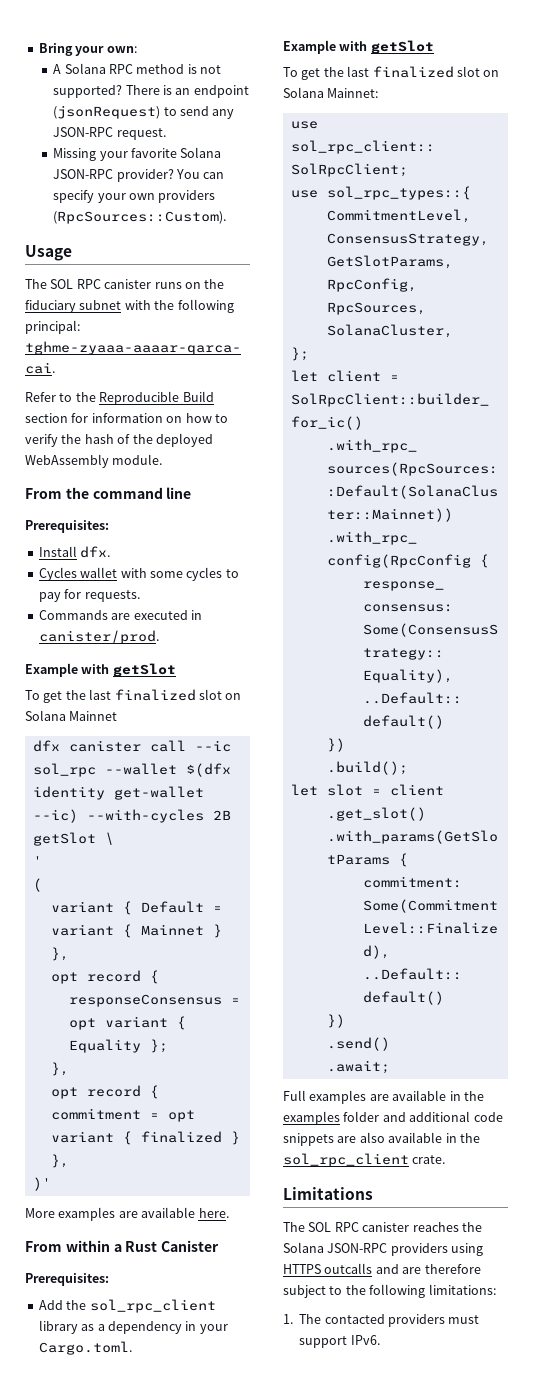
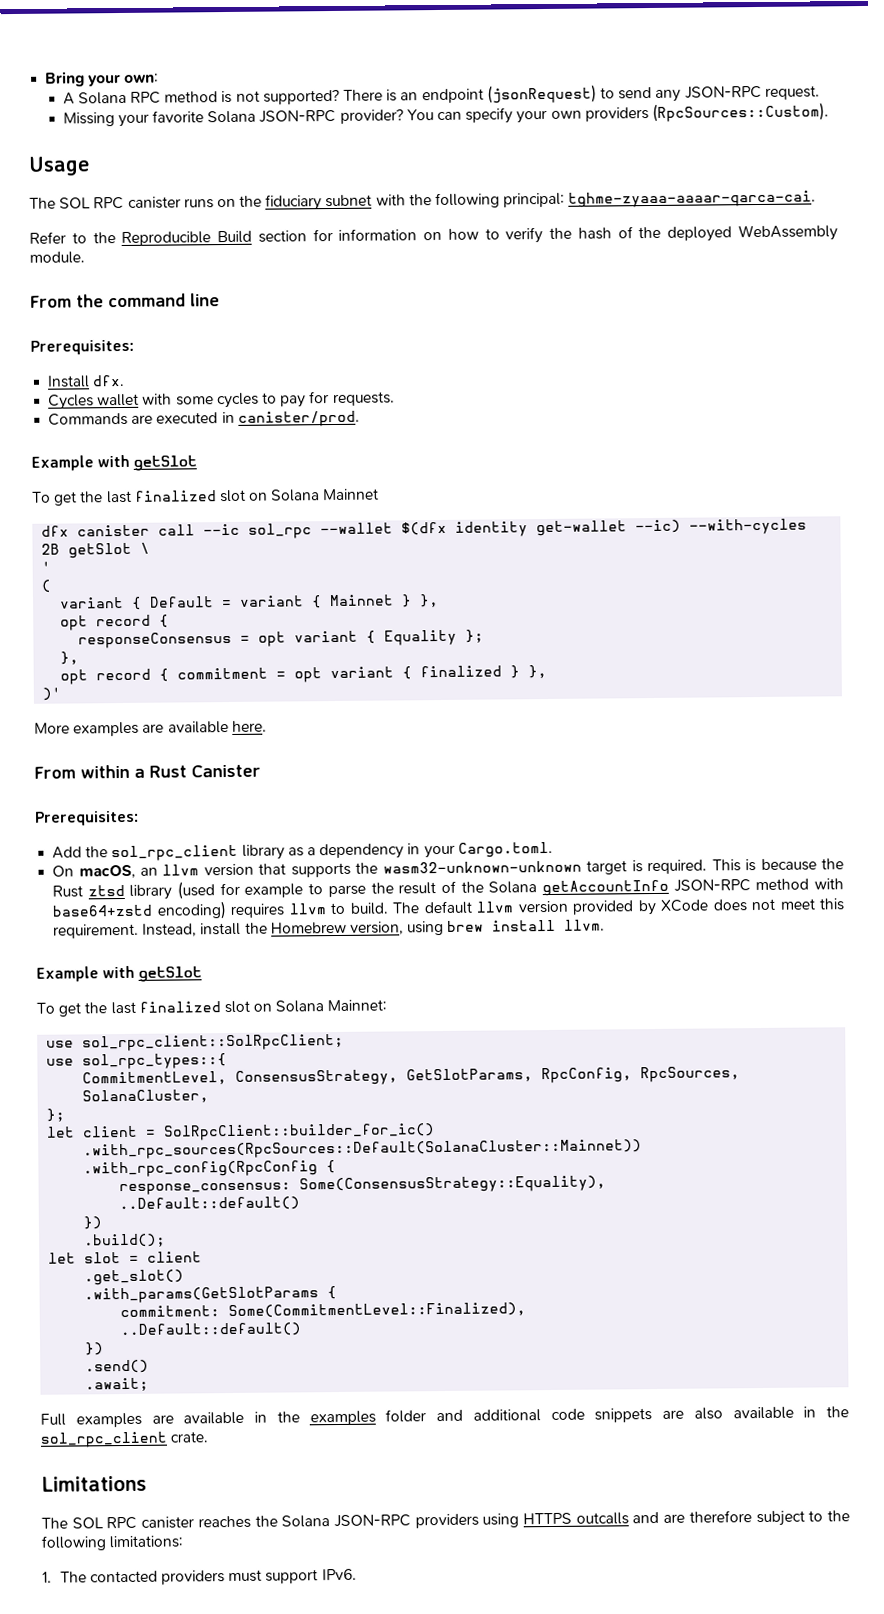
(132, 1348) none -> [52,858,845,879] [52,878,844,900] [52,898,845,920] [53,919,606,939] // On macOS, an llvm version that supports the wasm32-unknown-unknown target is required. This is because the Rust ztsd library (used for example to parse the result of the Solana getAccountInfo JSON-RPC method with base64+zstd encoding) requires llvm to build. The default llvm version provided by XCode does not meet this requirement. Instead, install the Homebrew version, using brew install llvm.

